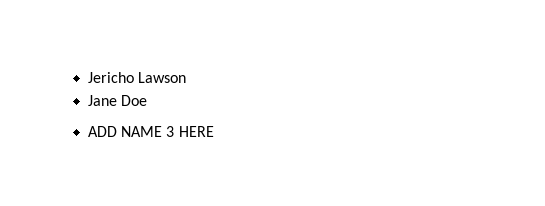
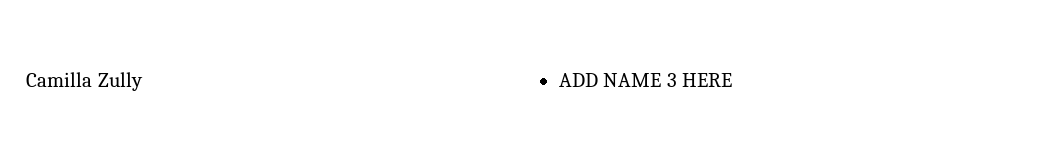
[88,72,187,83] [88,95,148,106] Jericho Lawson // Jane Doe -> [26,72,143,91] Camilla Zully

